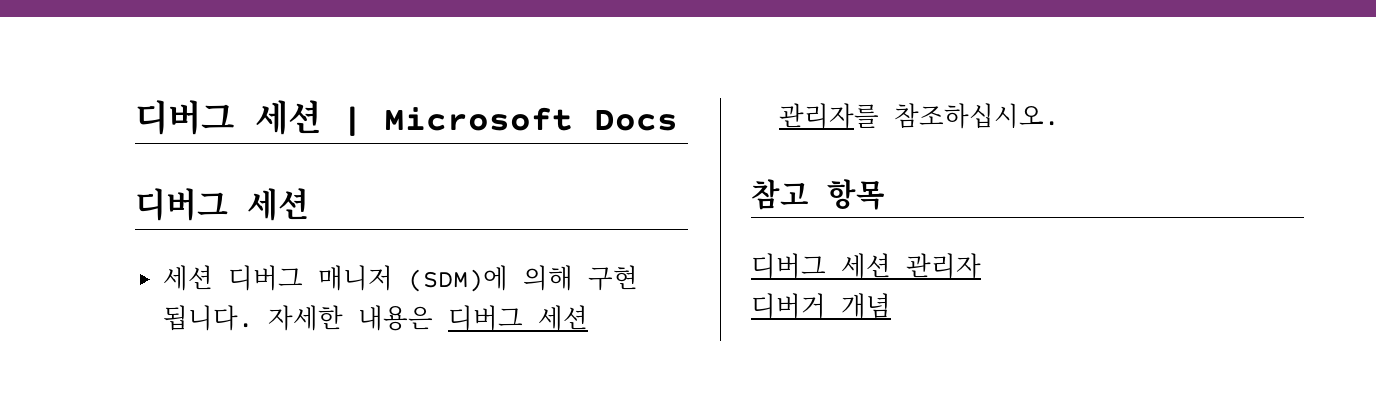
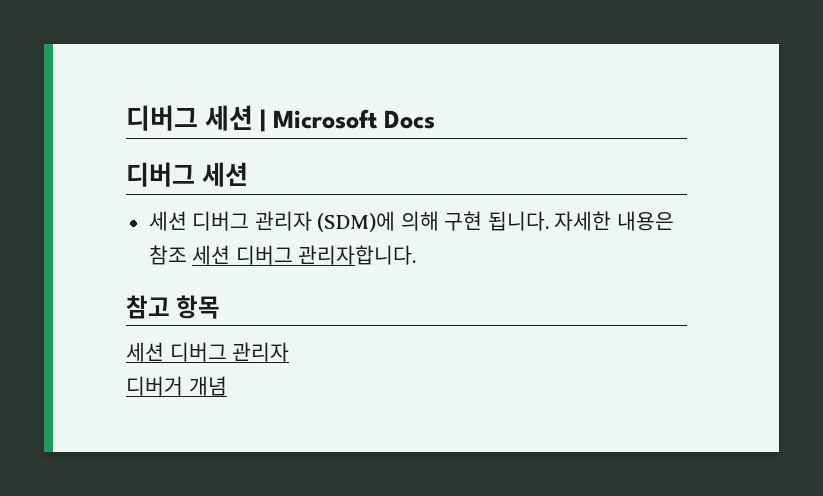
[318,265,394,291] 매니저 -> [254,211,312,231] 관리자
[448,305,589,331] [779,103,1060,129] 디버그 세션 관리자를 참조하십시오. -> [148,245,417,265] 참조 세션 디버그 관리자합니다.
[751,253,891,279] 디버그 세션 -> [126,342,227,362] 세션 디버그

